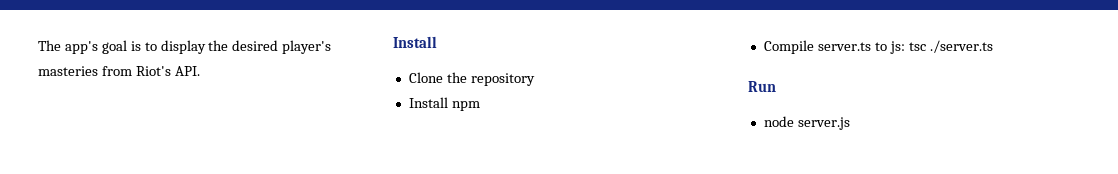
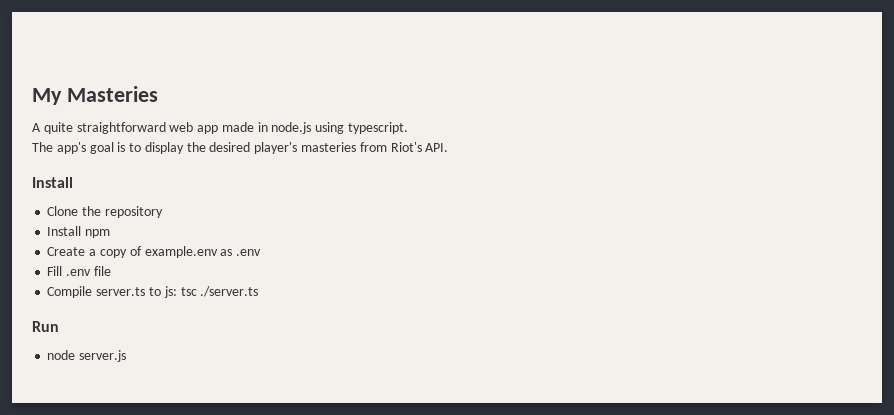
(38, 45) none -> [32,86,158,105] [32,122,409,134] My Masteries // A quite straightforward web app made in node.js using typescript. //
(480, 106) none -> [47,246,262,258] [47,266,111,276] // Create a copy of example.env as .env // Fill .env file

